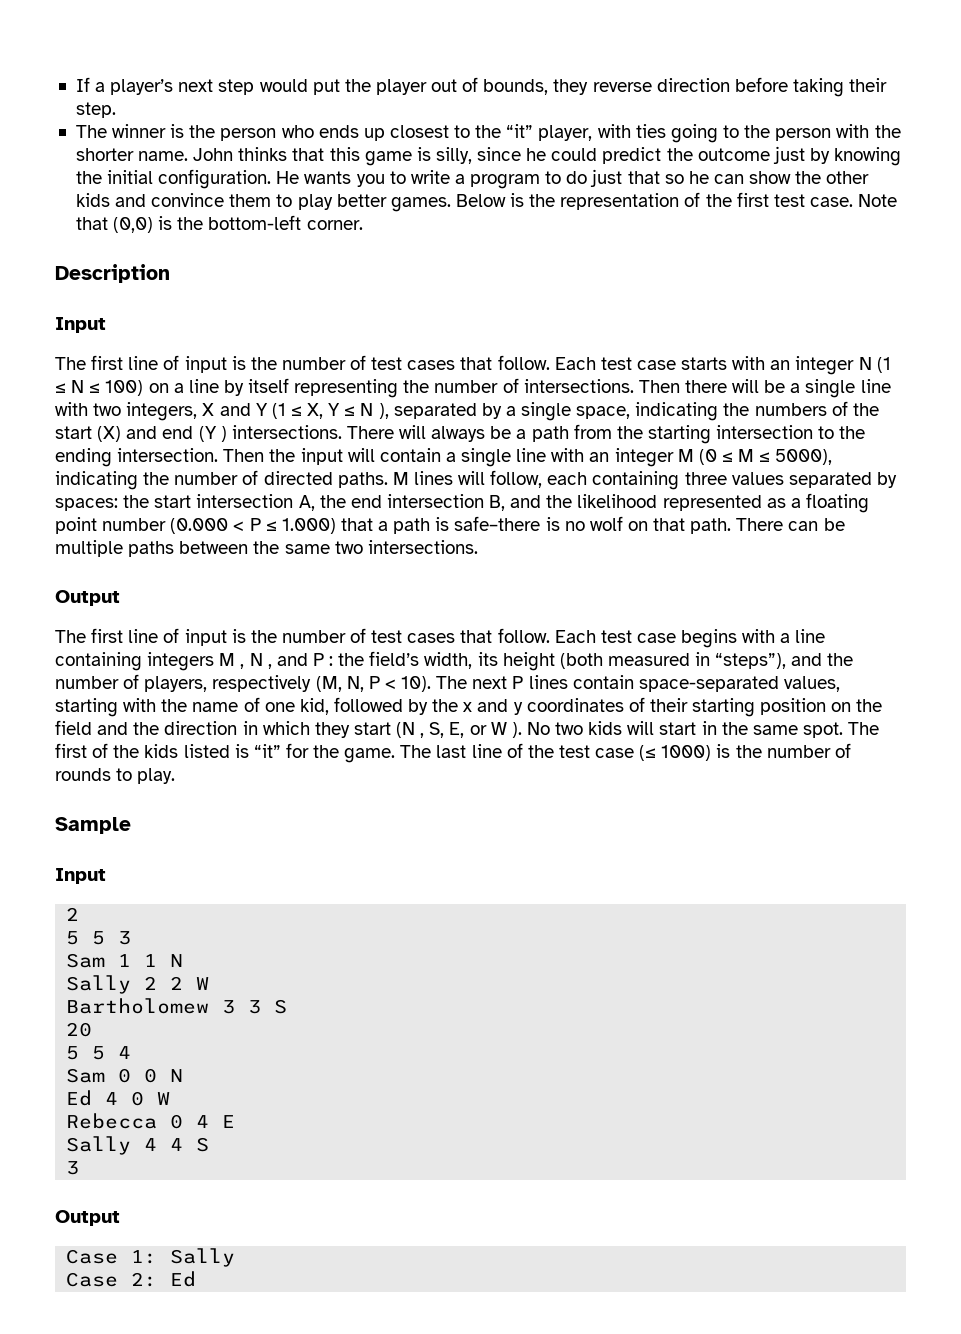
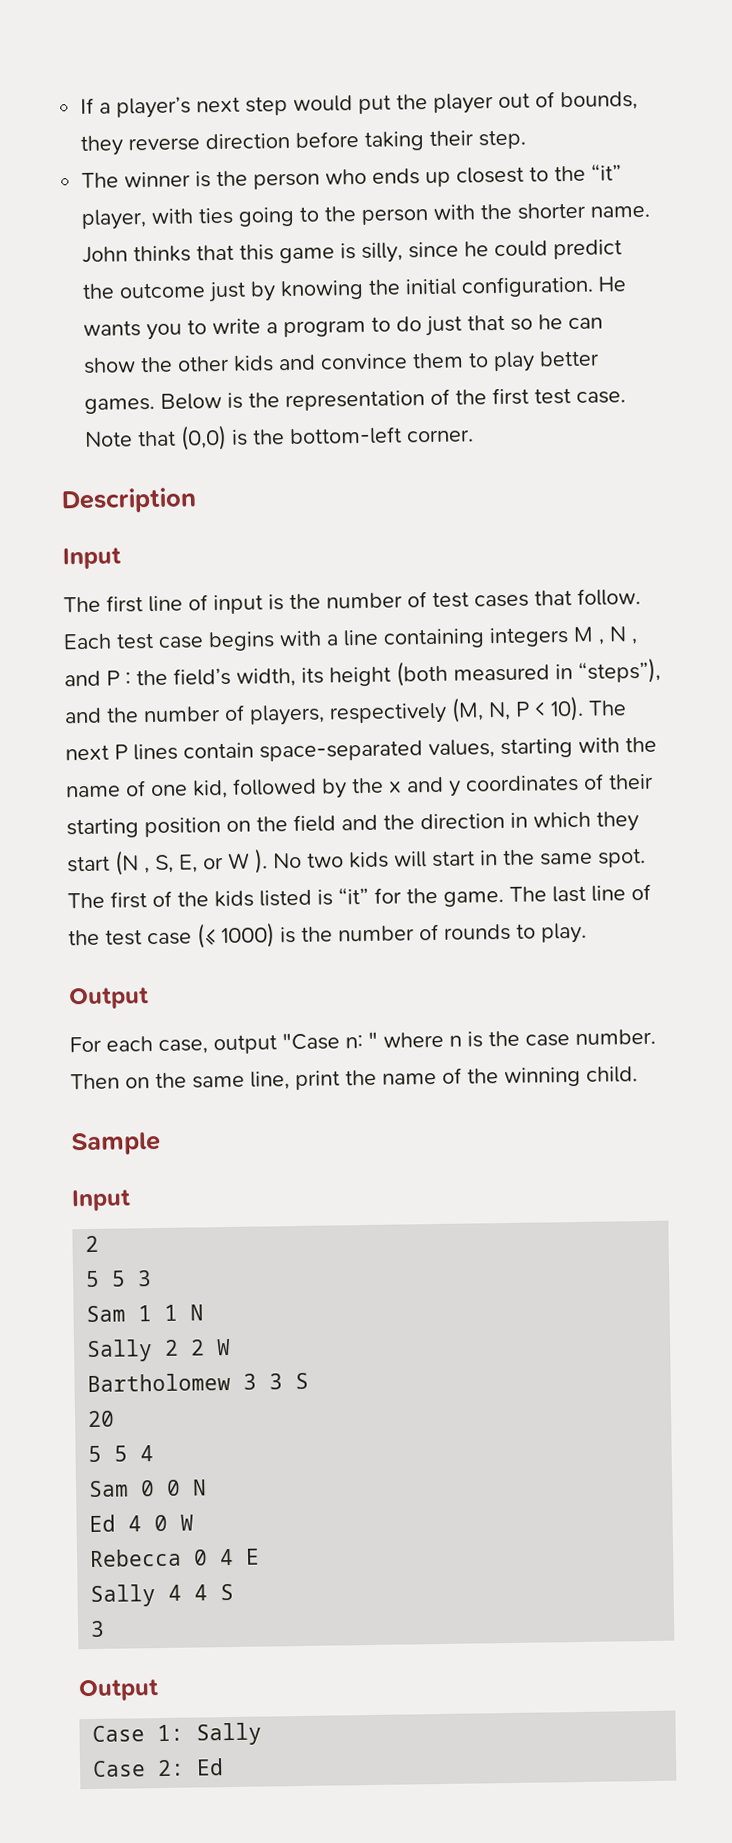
[55,355,891,375] [55,378,891,398] [55,401,879,421] [55,424,866,444] [55,448,833,467] [55,470,897,490] [55,493,869,513] [55,516,845,534] [55,540,478,557] [55,590,120,606] // The first line of input is the number of test cases that follow. Each test case starts with an integer N (1 ≤ N ≤ 100) on a line by itself representing the number of intersections. Then there will be a single line with two integers, X and Y (1 ≤ X, Y ≤ N ), separated by a single space, indicating the numbers of the start (X) and end (Y ) intersections. There will always be a path from the starting intersection to the ending intersection. Then the input will contain a single line with an integer M (0 ≤ M ≤ 5000), indicating the number of directed paths. M lines will follow, each containing three values separated by spaces: the start intersection A, the end intersection B, and the likelihood represented as a floating point number (0.000 < P ≤ 1.000) that a path is safe–there is no wolf on that path. There can be multiple paths between the same two intersections. // Output -> (121, 558) none
(176, 776) none -> [68,987,149,1010] [69,1028,656,1055] [70,1066,638,1091] // Output // For each case, output "Case n: " where n is the case number. Then on the same line, print the name of the winning child.

